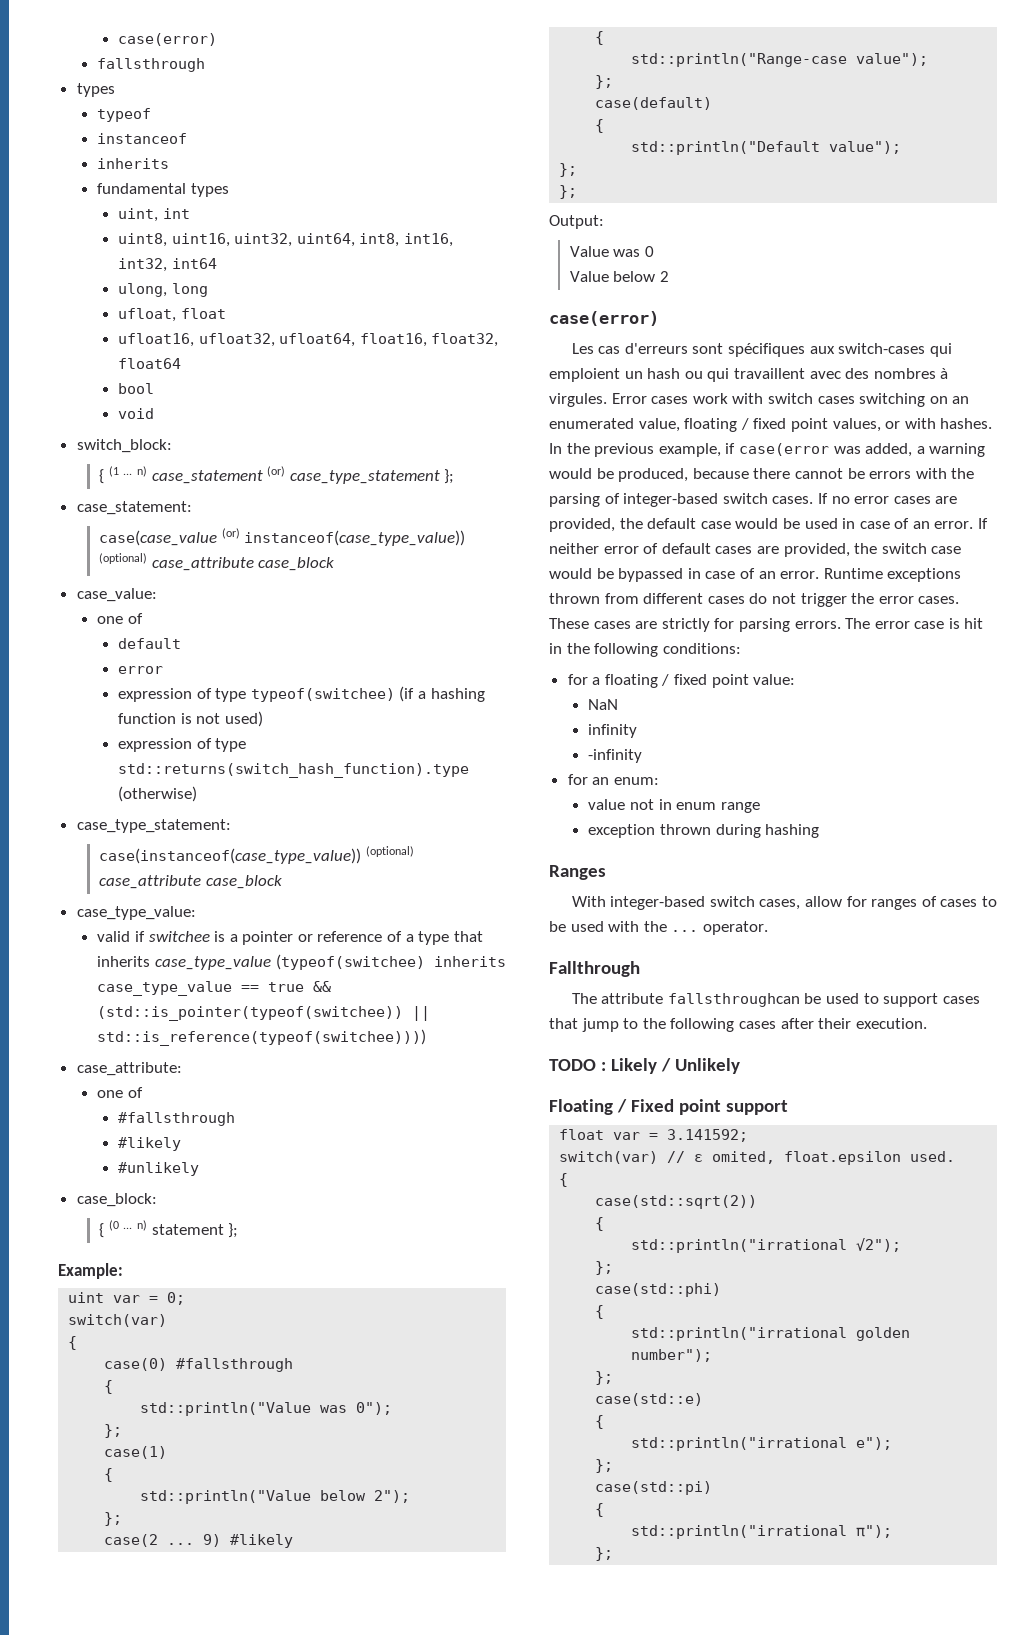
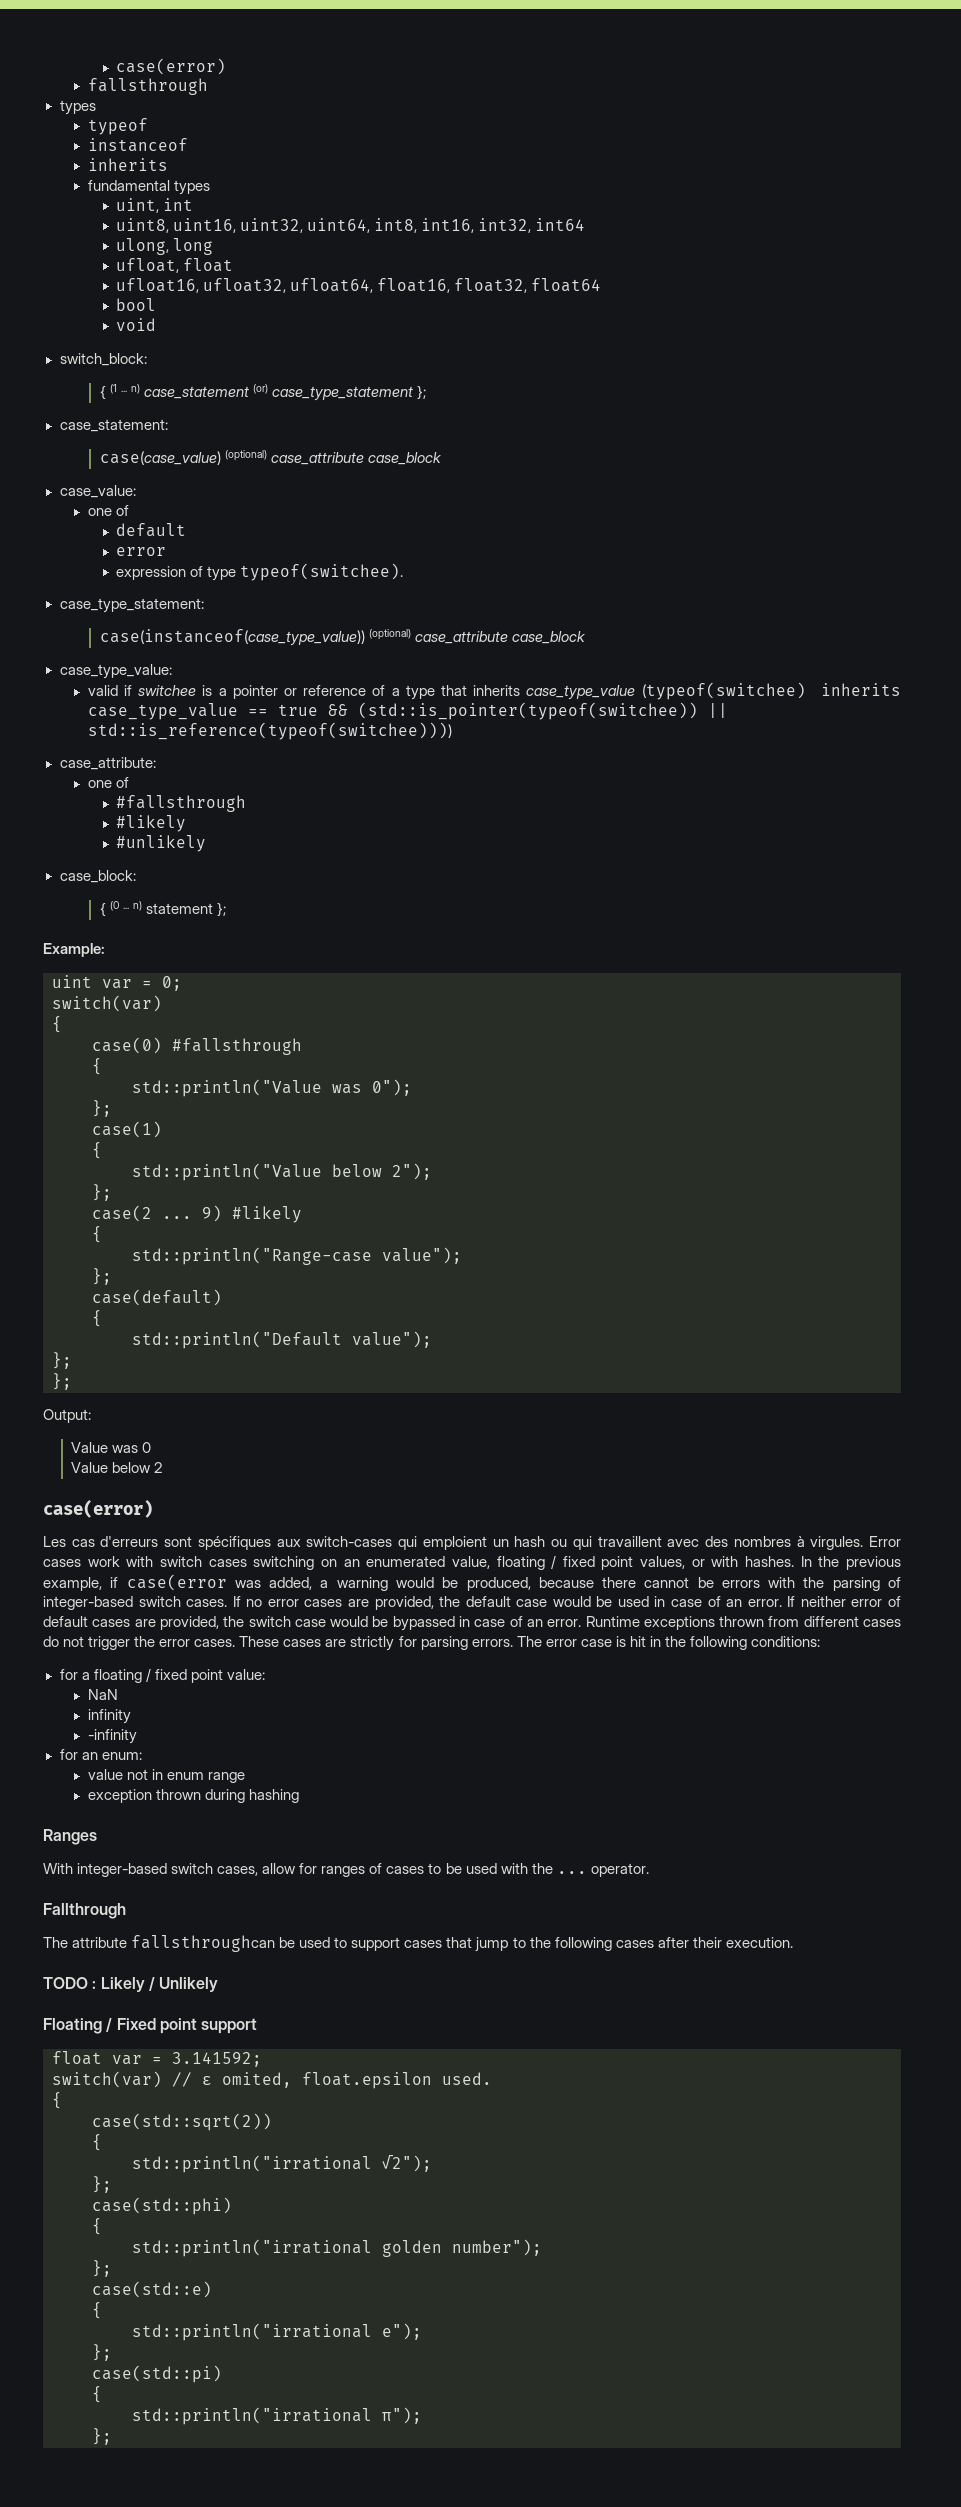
[99,528,466,546] case(case_value (or) instanceof(case_type_value)) -> [99,451,221,465] case(case_value)
[250,686,485,702] [118,711,263,727] [118,738,247,752] [118,763,470,778] [118,786,198,802] typeof(switchee) (if a hashing function is not used) // expression of type std::returns(switch_hash_function).type (otherwise) -> [240,563,404,581] typeof(switchee).

